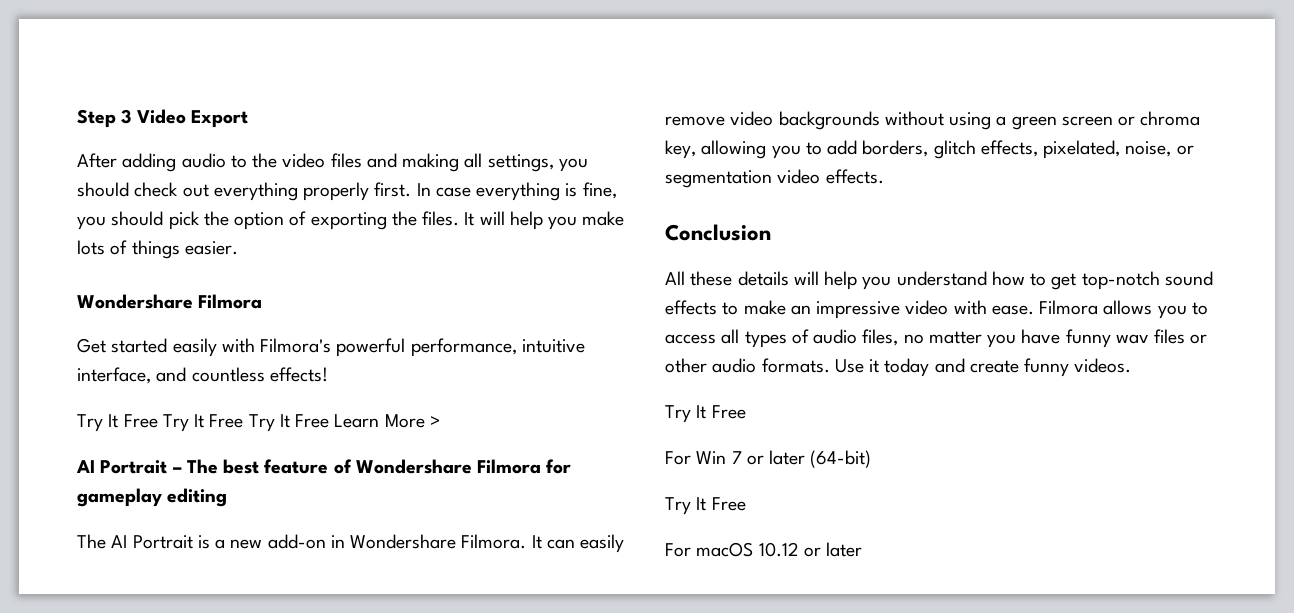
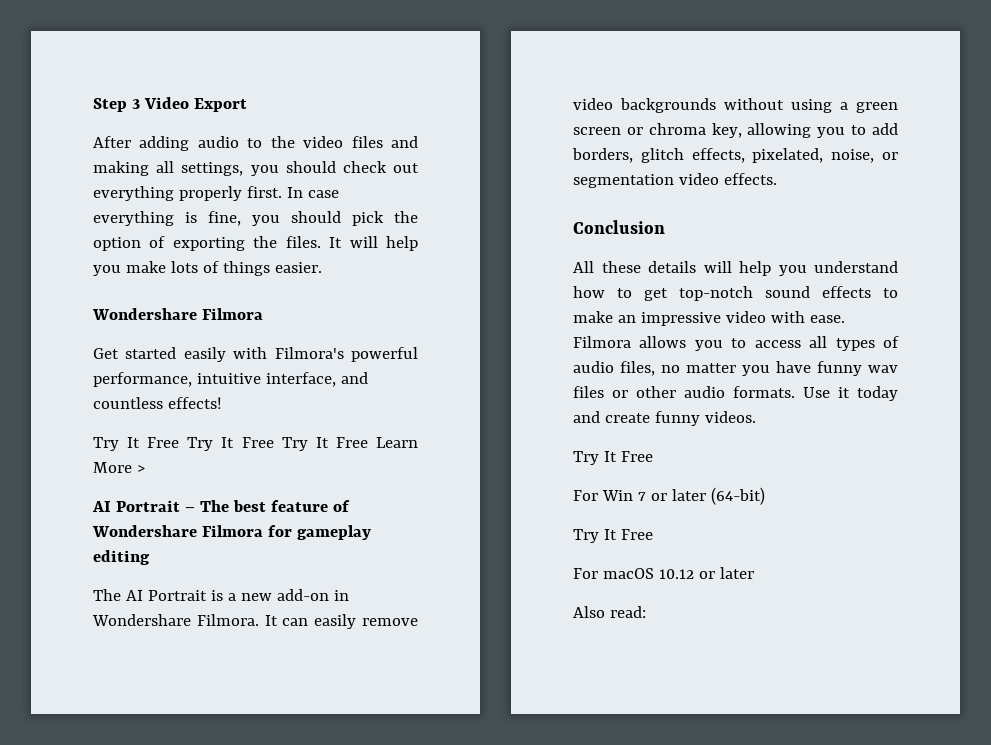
(863, 549) none -> [573,606,646,618] // Also read:

